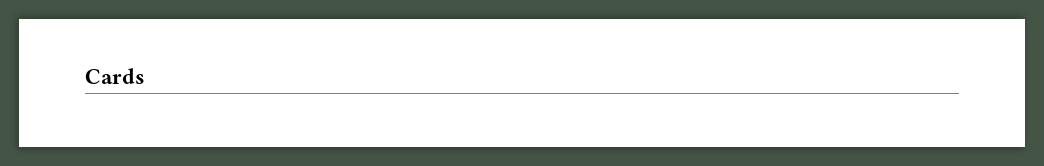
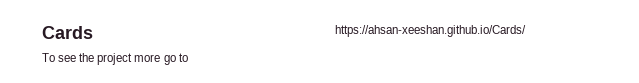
(145, 76) none -> [42,53,188,65] [335,25,526,37] // To see the project more go to https://ahsan-xeeshan.github.io/Cards/

